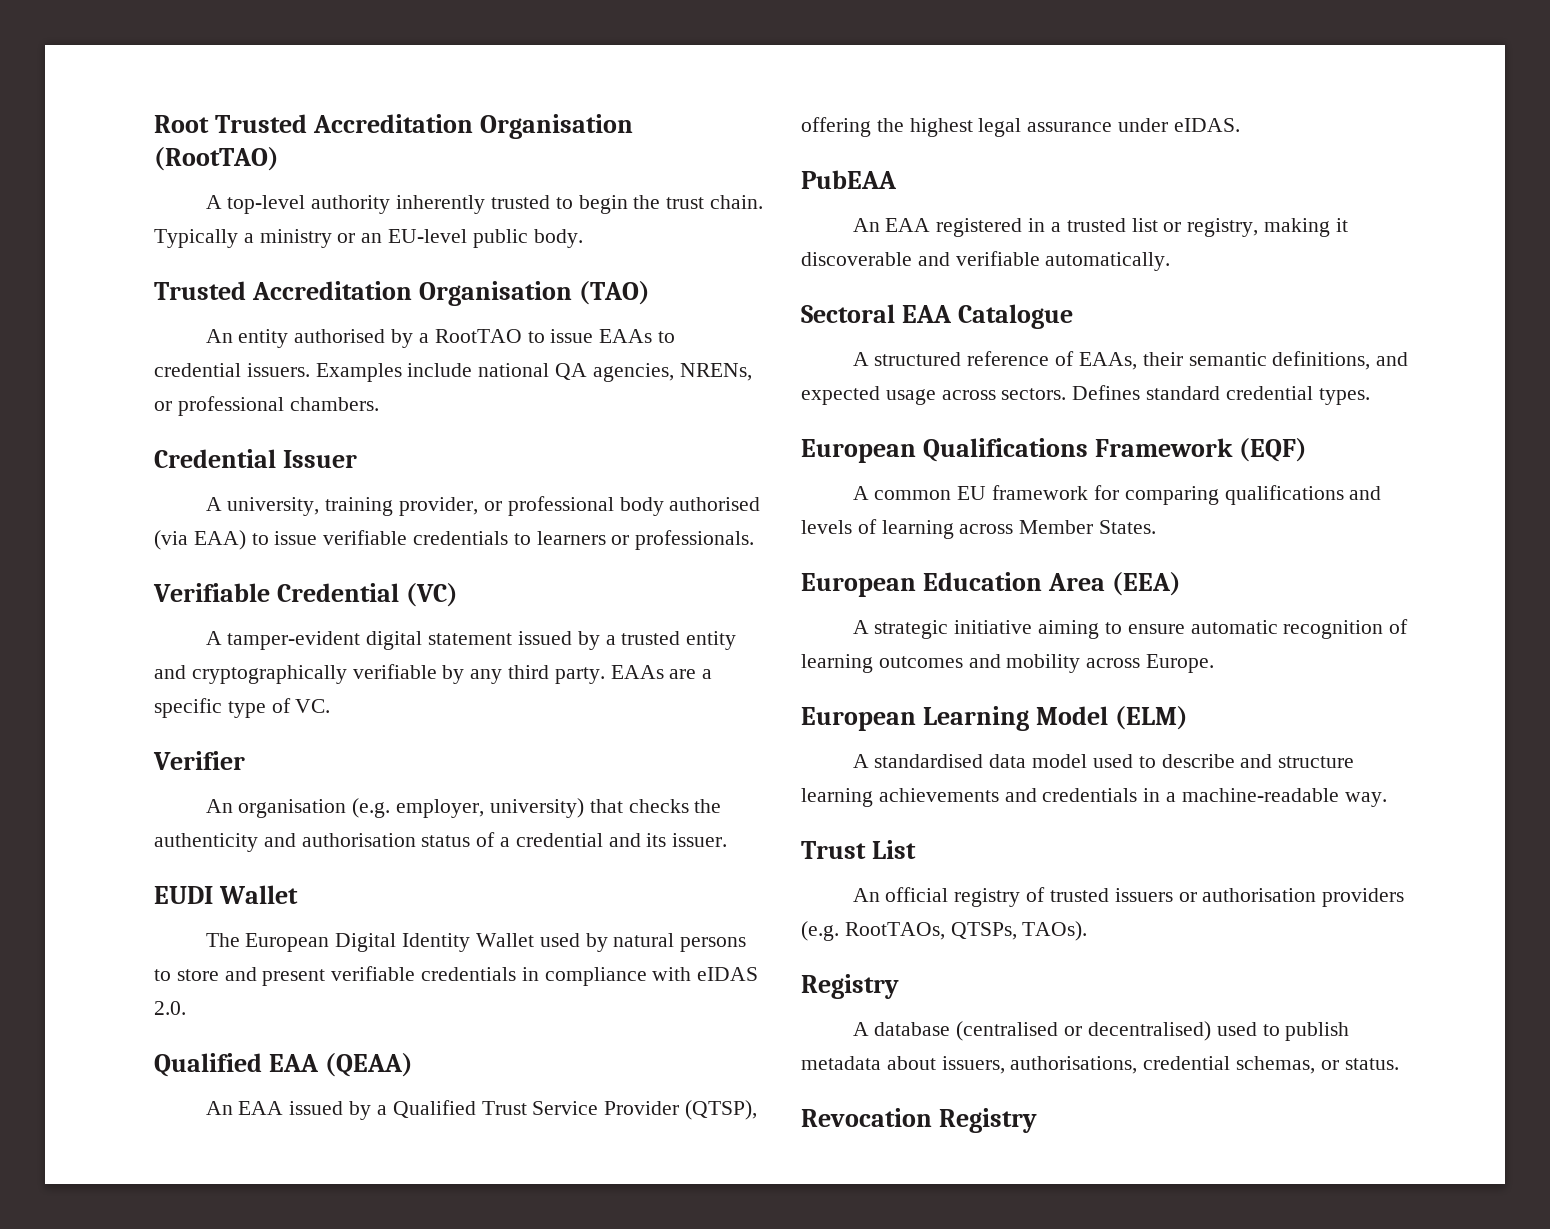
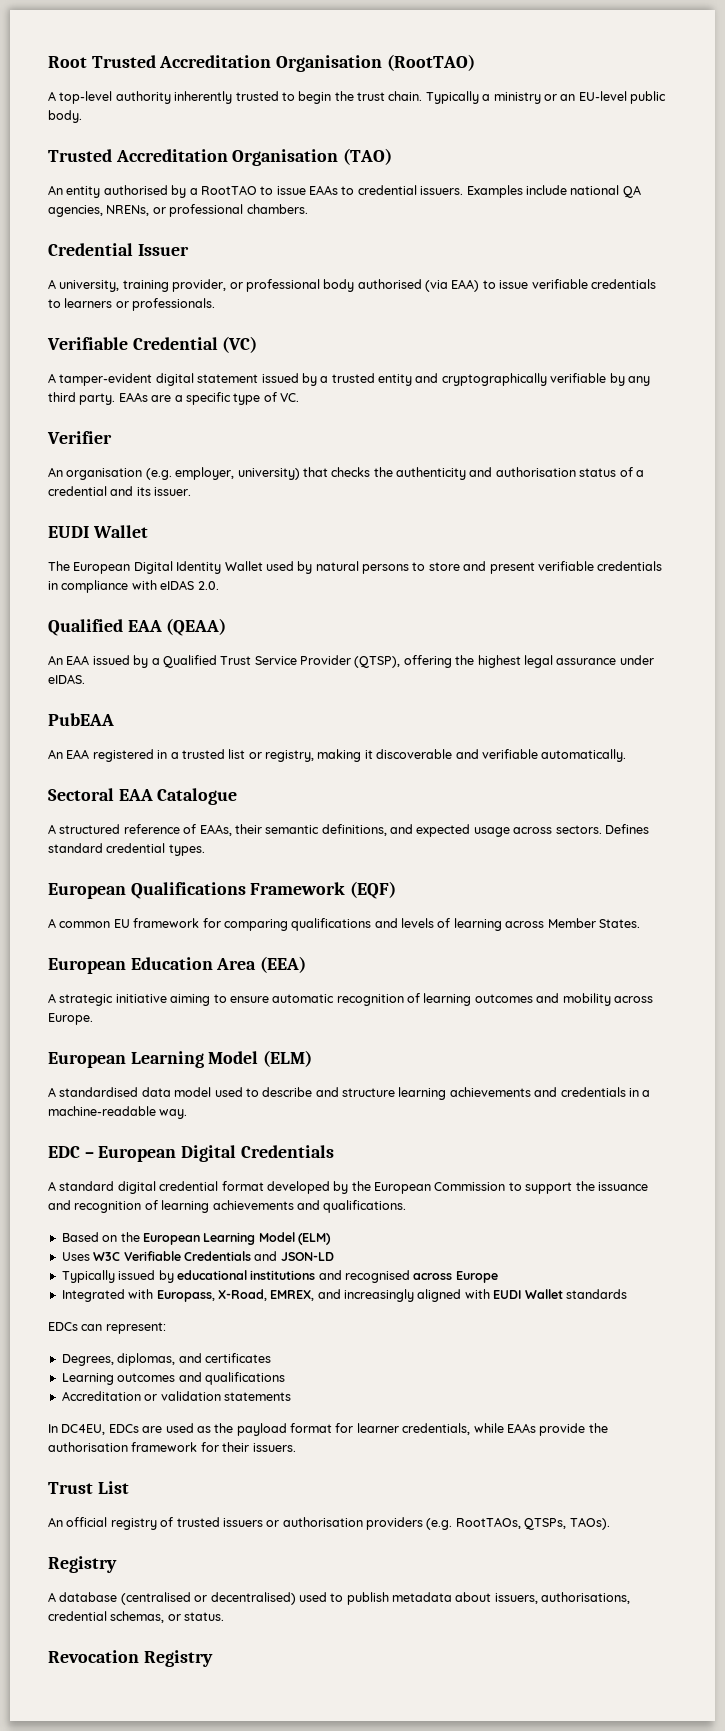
(1387, 799) none -> [48,1145,334,1162] [48,1181,648,1194] [48,1200,407,1213] [61,1232,331,1245] [61,1251,334,1261] [61,1270,498,1283] [61,1289,627,1302] [48,1322,166,1334] [61,1353,271,1366] [61,1372,285,1385] [61,1391,291,1401] [48,1423,608,1436] [48,1442,296,1452] // EDC – European Digital Credentials // A standard digital credential format developed by the European Commission to support the issuance and recognition of learning achievements and qualifications. // Based on the European Learning Model (ELM) // Uses W3C Verifiable Credentials and JSON-LD // Typically issued by educational institutions and recognised across Europe // Integrated with Europass, X-Road, EMREX, and increasingly aligned with EUDI Wallet standards // EDCs can represent: // Degrees, diplomas, and certificates // Learning outcomes and qualifications // Accreditation or validation statements // In DC4EU, EDCs are used as the payload format for learner credentials, while EAAs provide the authorisation framework for their issuers.

